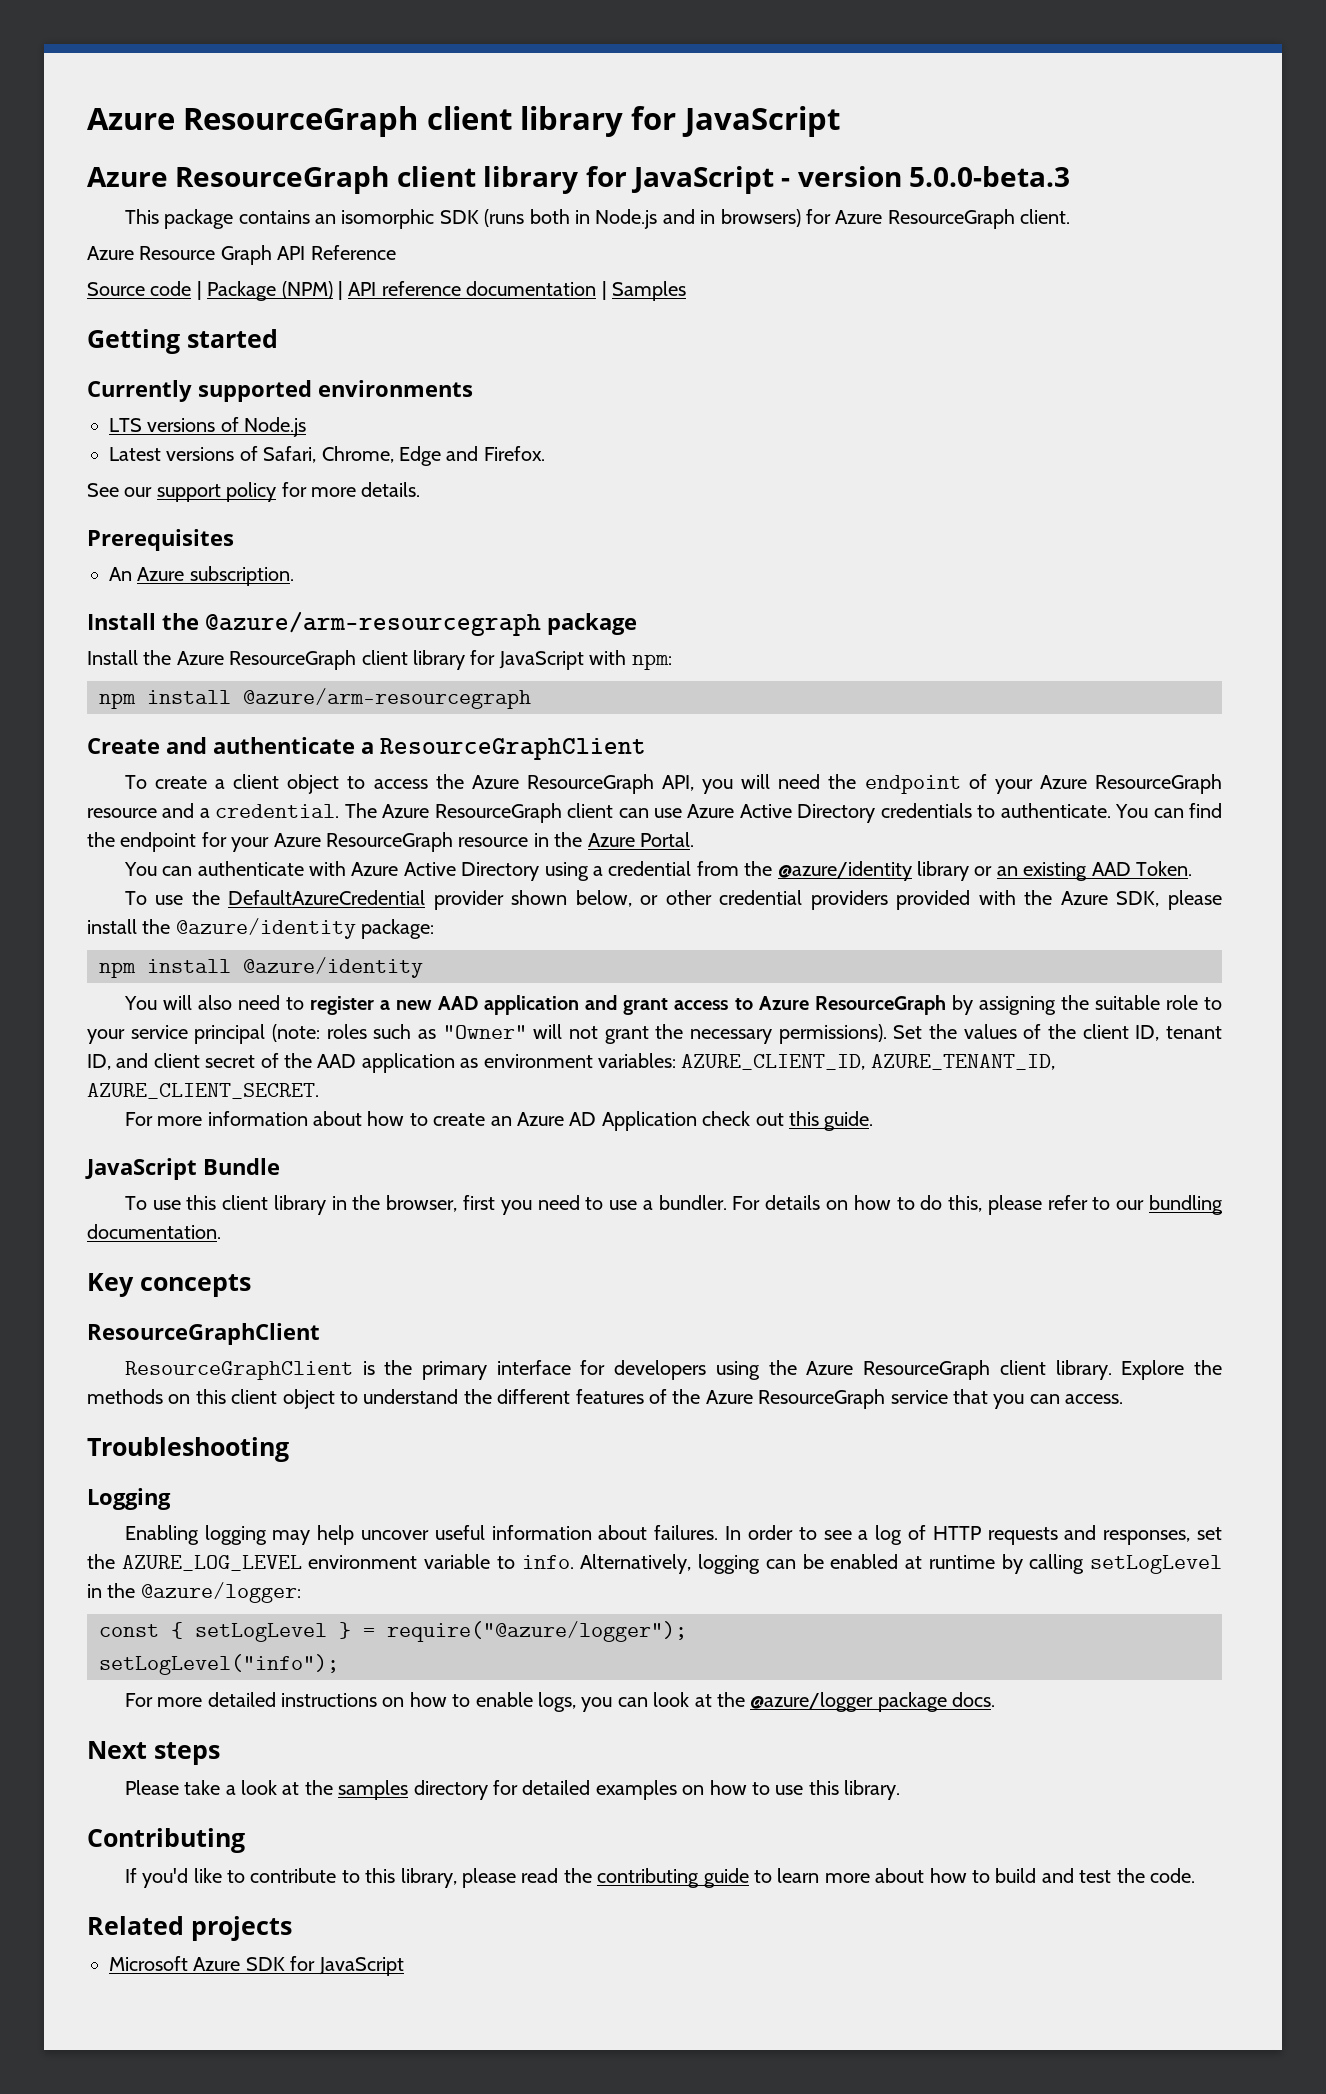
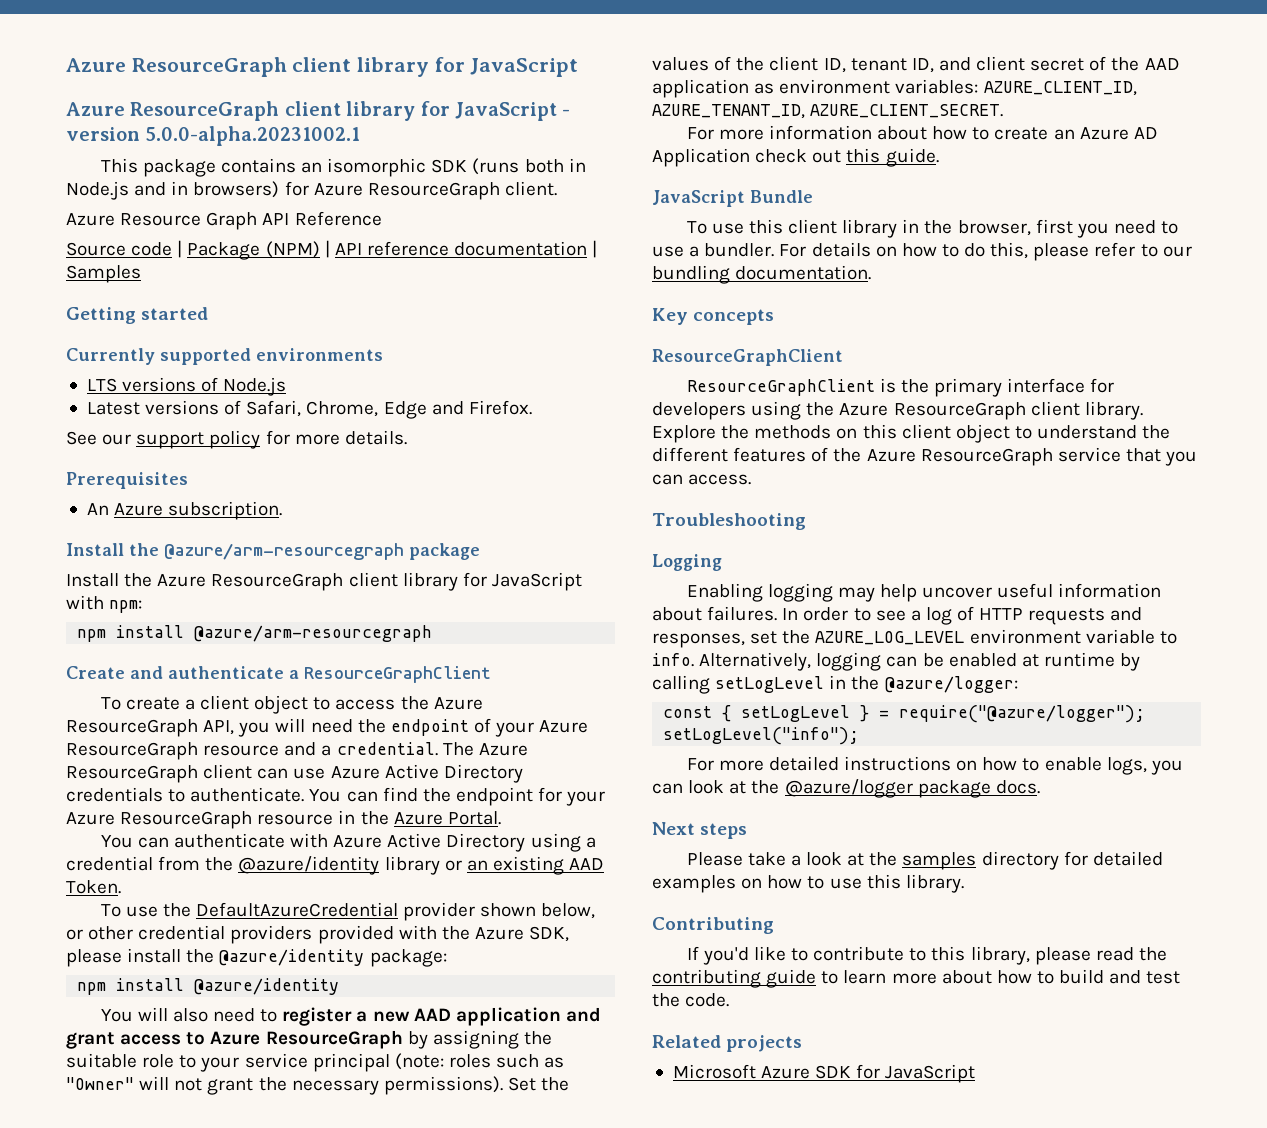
[909,166,1071,187] 5.0.0-beta.3 -> [145,126,361,146] 5.0.0-alpha.20231002.1

